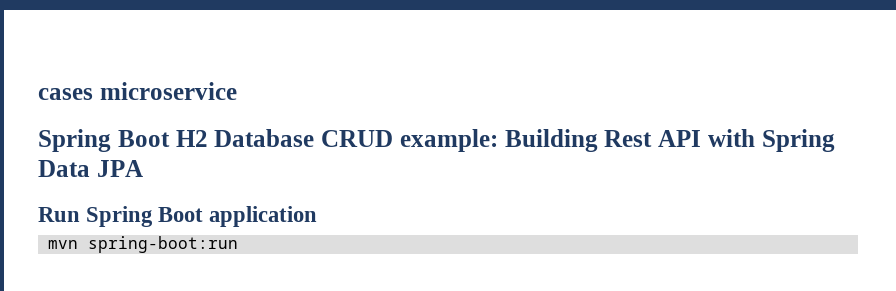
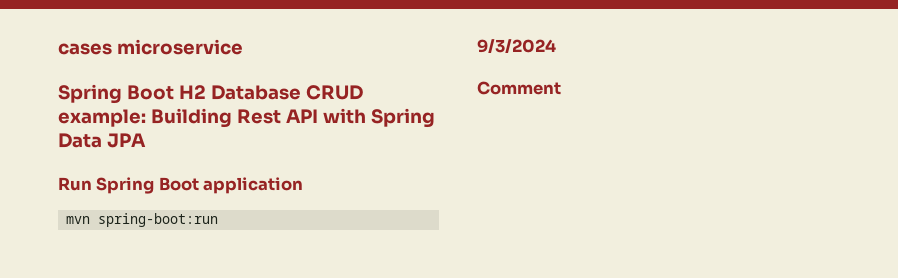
(239, 244) none -> [477,39,556,53] [477,81,561,95] // 9/3/2024 // Comment

